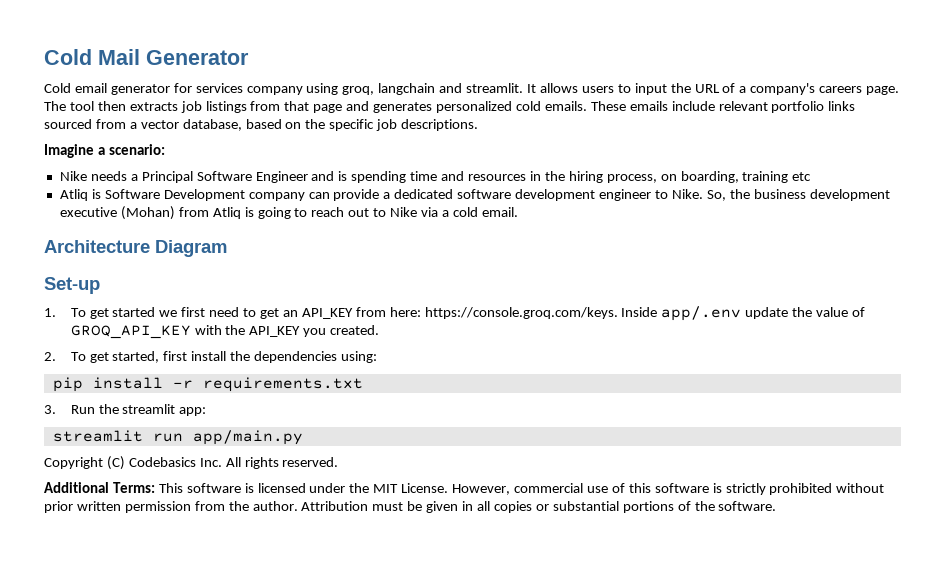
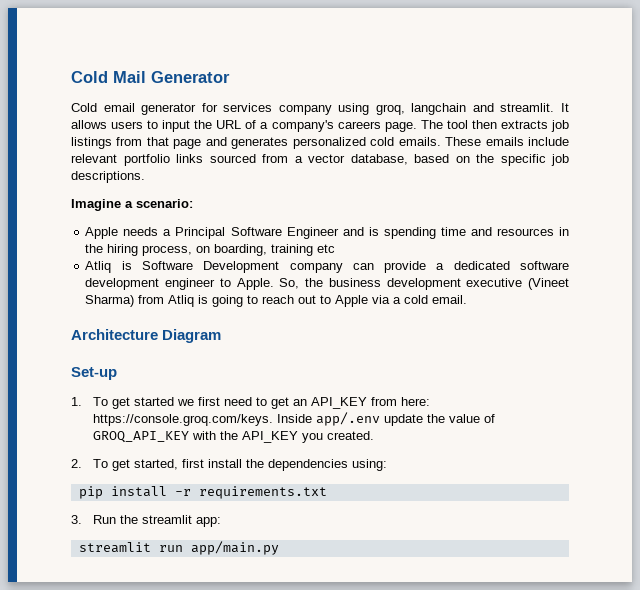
[59,171,87,181] Nike -> [85,227,119,239] Apple
[671,189,703,199] Nike. -> [236,278,274,290] Apple.
[120,206,175,220] (Mohan) -> [528,278,569,290] [85,295,135,307] (Vineet Sharma)
[390,207,418,217] Nike -> [335,295,369,307] Apple
[44,456,339,470] [44,482,885,495] [44,501,777,513] // Copyright (C) Codebasics Inc. All rights reserved. // Additional Terms: This software is licensed under the MIT License. However, commercial use of this software is strictly prohibited without prior written permission from the author. Attribution must be given in all copies or substantial portions of the software. -> (279, 548) none

